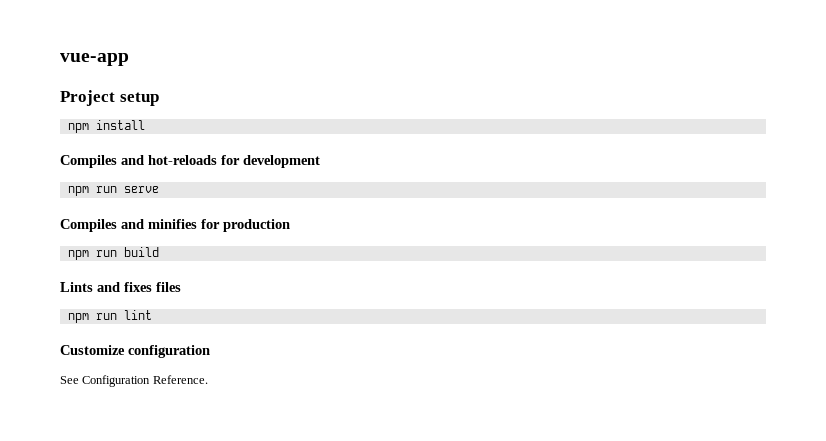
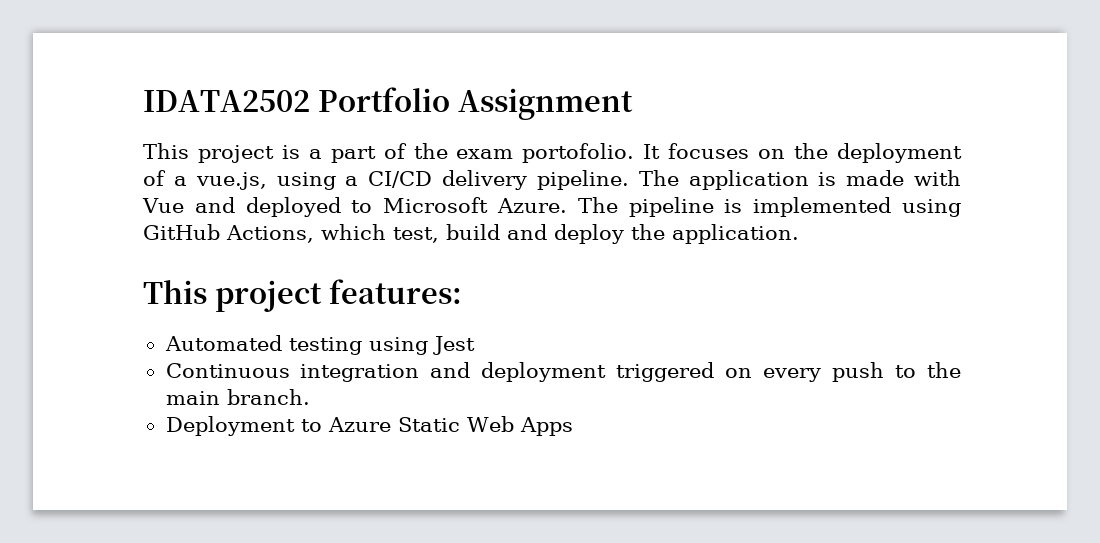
[60,53,129,66] [60,90,159,106] [67,120,145,133] [60,155,320,168] [67,186,159,196] [60,219,290,232] [67,247,159,260] [60,282,181,292] [67,310,152,323] [60,345,210,358] [60,375,208,387] vue-app // Project setup // npm install // Compiles and hot-reloads for development // npm run serve // Compiles and minifies for production // npm run build // Lints and fixes files // npm run lint // Customize configuration // See Configuration Reference. -> [143,87,633,120] [143,143,962,163] [143,170,962,190] [142,197,961,217] [143,224,799,244] [143,279,462,312] [164,335,475,355] [165,362,961,382] [165,389,310,405] [165,416,573,436] IDATA2502 Portfolio Assignment // This project is a part of the exam portofolio. It focuses on the deployment of a vue.js, using a CI/CD delivery pipeline. The application is made with Vue and deployed to Microsoft Azure. The pipeline is implemented using GitHub Actions, which test, build and deploy the application. // This project features: // Automated testing using Jest // Continuous integration and deployment triggered on every push to the main branch. // Deployment to Azure Static Web Apps

